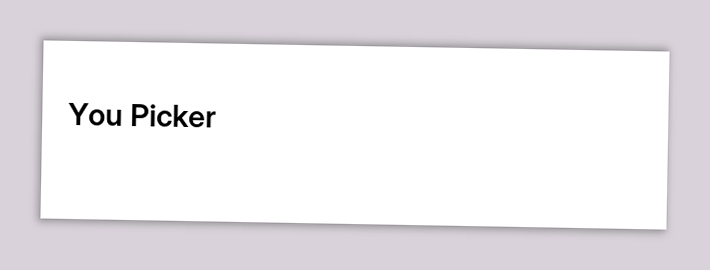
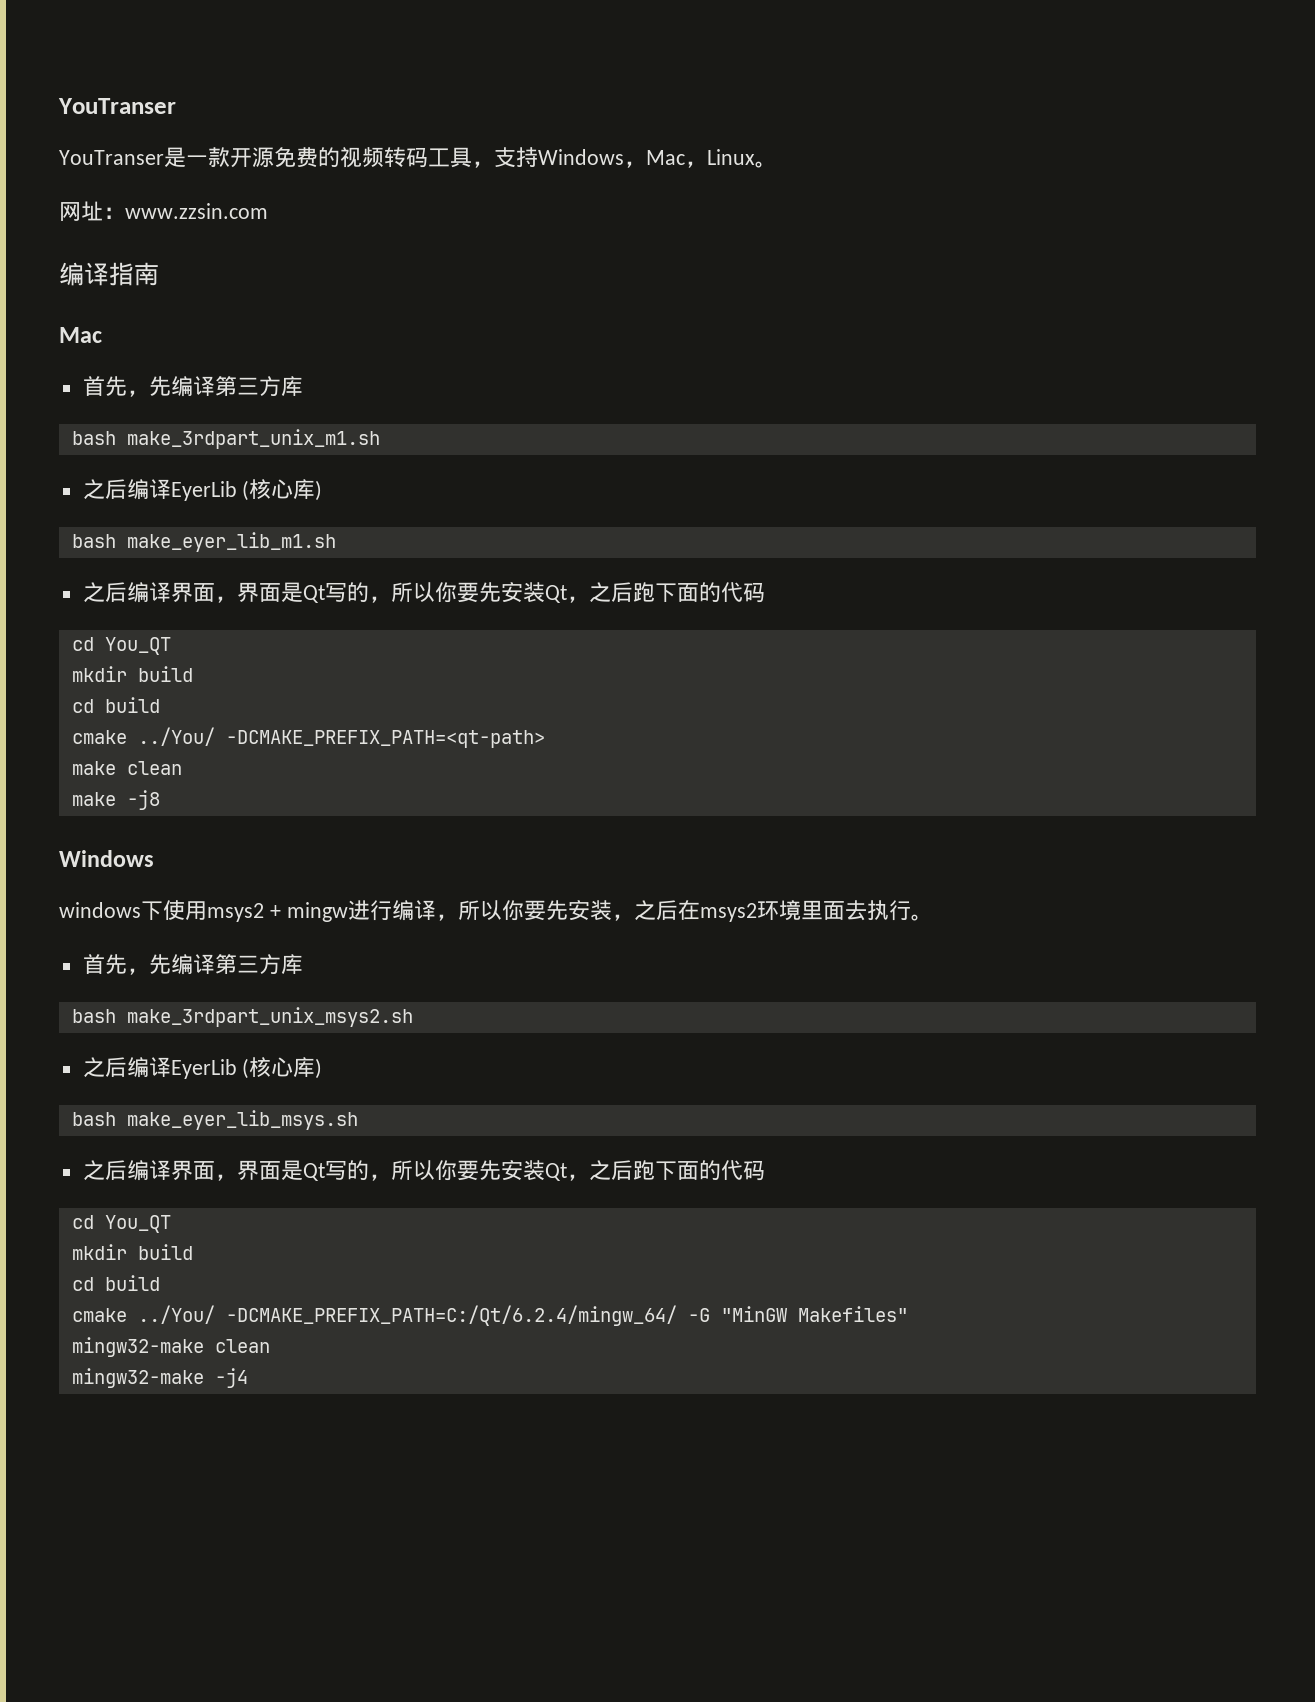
[68,102,218,128] You Picker -> [58,98,176,114] [59,147,777,168] [59,201,268,221] [59,262,159,286] [59,327,102,343] [82,376,303,397] [71,429,380,449] [82,479,323,501] [71,532,336,552] [82,582,765,603] [71,637,171,655] [71,666,193,682] [71,697,160,713] [71,727,545,748] [71,761,182,775] [71,790,160,810] [59,850,154,867] [59,900,933,922] [82,954,303,975] [71,1007,413,1027] [82,1057,323,1079] [71,1110,358,1130] [82,1160,765,1181] [71,1215,171,1233] [71,1244,193,1260] [71,1275,160,1291] [71,1305,908,1326] [71,1337,270,1357] [71,1368,248,1388] YouTranser // YouTranser是一款开源免费的视频转码工具，支持Windows，Mac，Linux。 // 网址：www.zzsin.com // 编译指南 // Mac // 首先，先编译第三方库 // bash make_3rdpart_unix_m1.sh // 之后编译EyerLib (核心库) // bash make_eyer_lib_m1.sh // 之后编译界面，界面是Qt写的，所以你要先安装Qt，之后跑下面的代码 // cd You_QT // mkdir build // cd build // cmake ../You/ -DCMAKE_PREFIX_PATH=<qt-path> // make clean // make -j8 // Windows // windows下使用msys2 + mingw进行编译，所以你要先安装，之后在msys2环境里面去执行。 // 首先，先编译第三方库 // bash make_3rdpart_unix_msys2.sh // 之后编译EyerLib (核心库) // bash make_eyer_lib_msys.sh // 之后编译界面，界面是Qt写的，所以你要先安装Qt，之后跑下面的代码 // cd You_QT // mkdir build // cd build // cmake ../You/ -DCMAKE_PREFIX_PATH=C:/Qt/6.2.4/mingw_64/ -G "MinGW Makefiles" // mingw32-make clean // mingw32-make -j4

